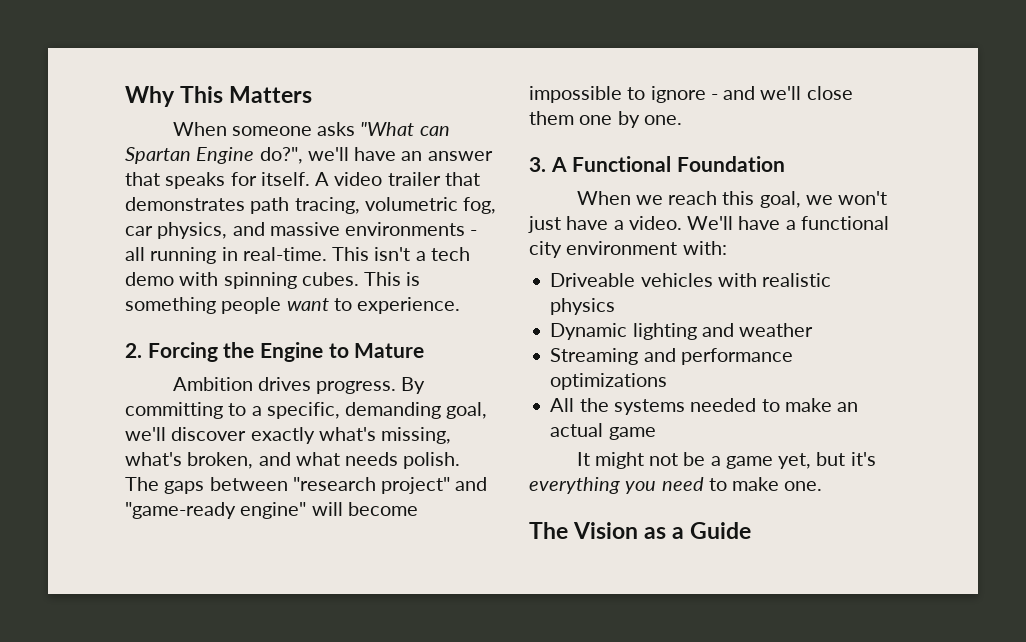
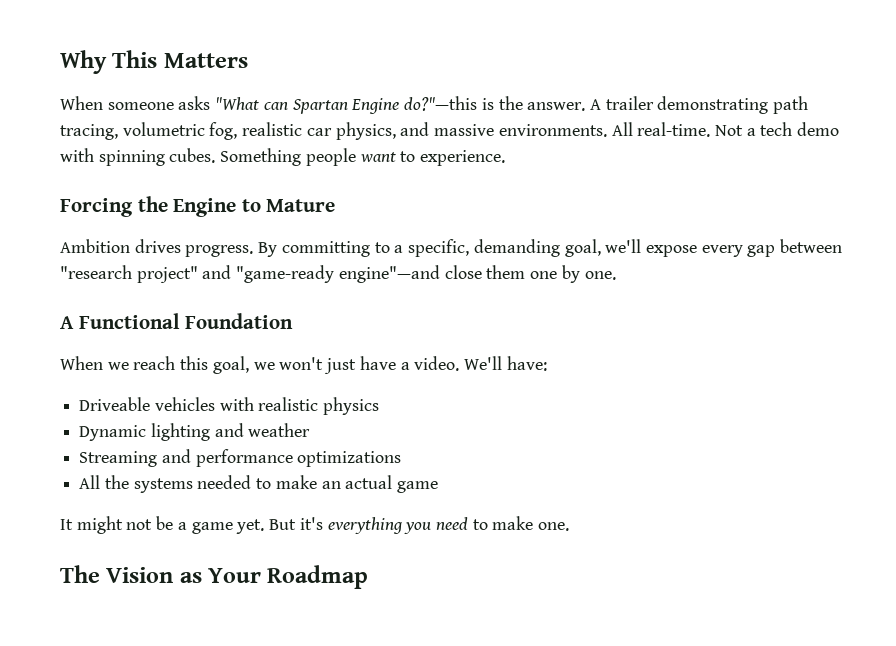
[259,147,493,164] [125,172,480,189] [125,197,245,211] do?", we'll have an answer that speaks for itself. A video trailer that demonstrates -> [404,96,769,114] do?"—this is the answer. A trailer demonstrating
(497, 205) none -> [242,122,303,136] realistic
[345,222,478,236] [125,247,411,264] environments - all running in real-time. This isn't -> [498,122,743,137] environments. All real-time. Not
[364,272,421,286] [125,297,216,314] This is something -> [220,148,302,166] Something
[125,343,142,358] 2. -> (506, 158) none
[171,427,452,444] [125,452,461,469] [125,477,205,494] discover exactly what's missing, what's broken, and what needs polish. The gaps -> [645,245,776,257] expose every gap
[240,502,418,519] [529,86,802,103] engine" will become impossible to ignore - and we'll -> [338,265,440,283] engine"—and
[529,157,546,172] 3. -> (616, 275) none
[738,216,889,230] [529,241,727,258] have a functional city environment with: -> [506,356,547,371] have:
[778,452,846,469] yet, but -> [236,519,297,534] yet. But
[672,522,752,539] a Guide -> [208,565,369,589] Your Roadmap

